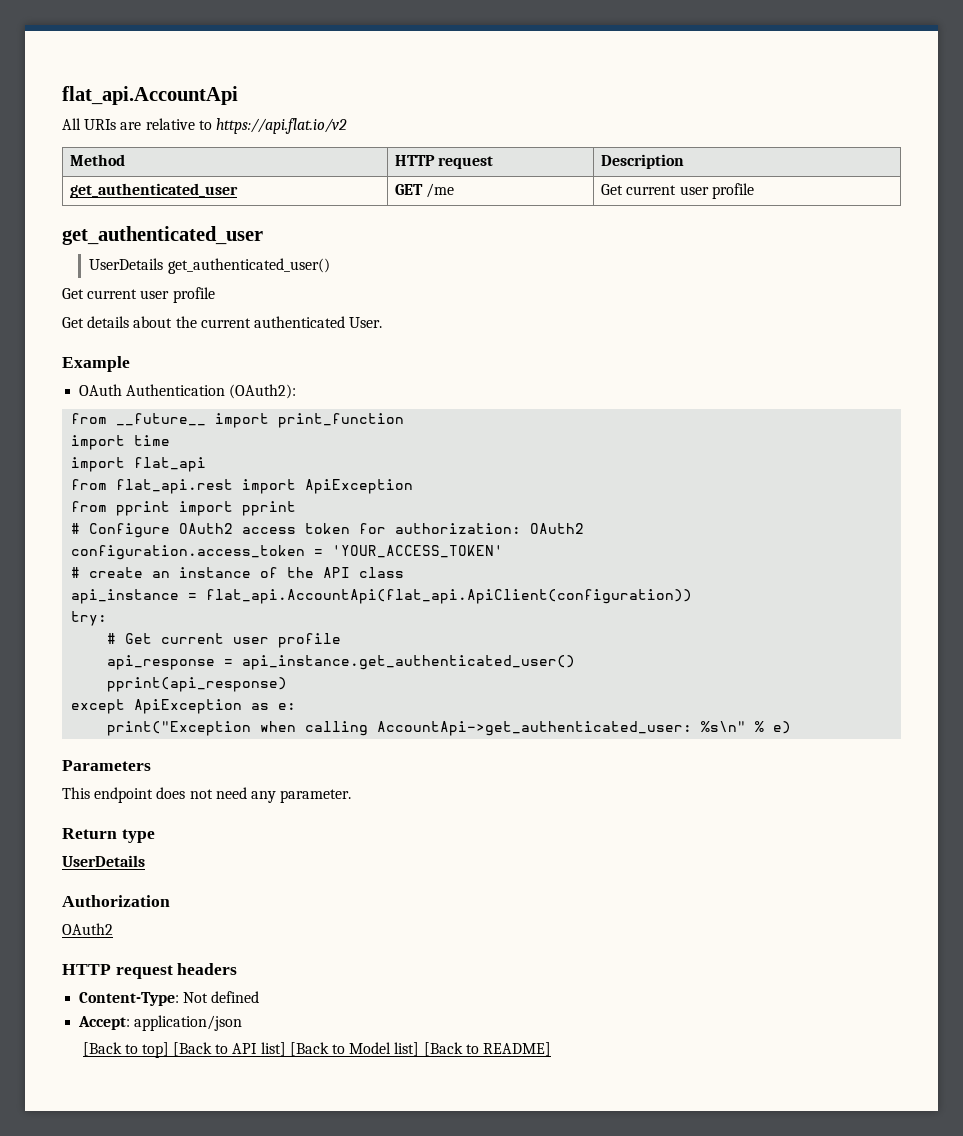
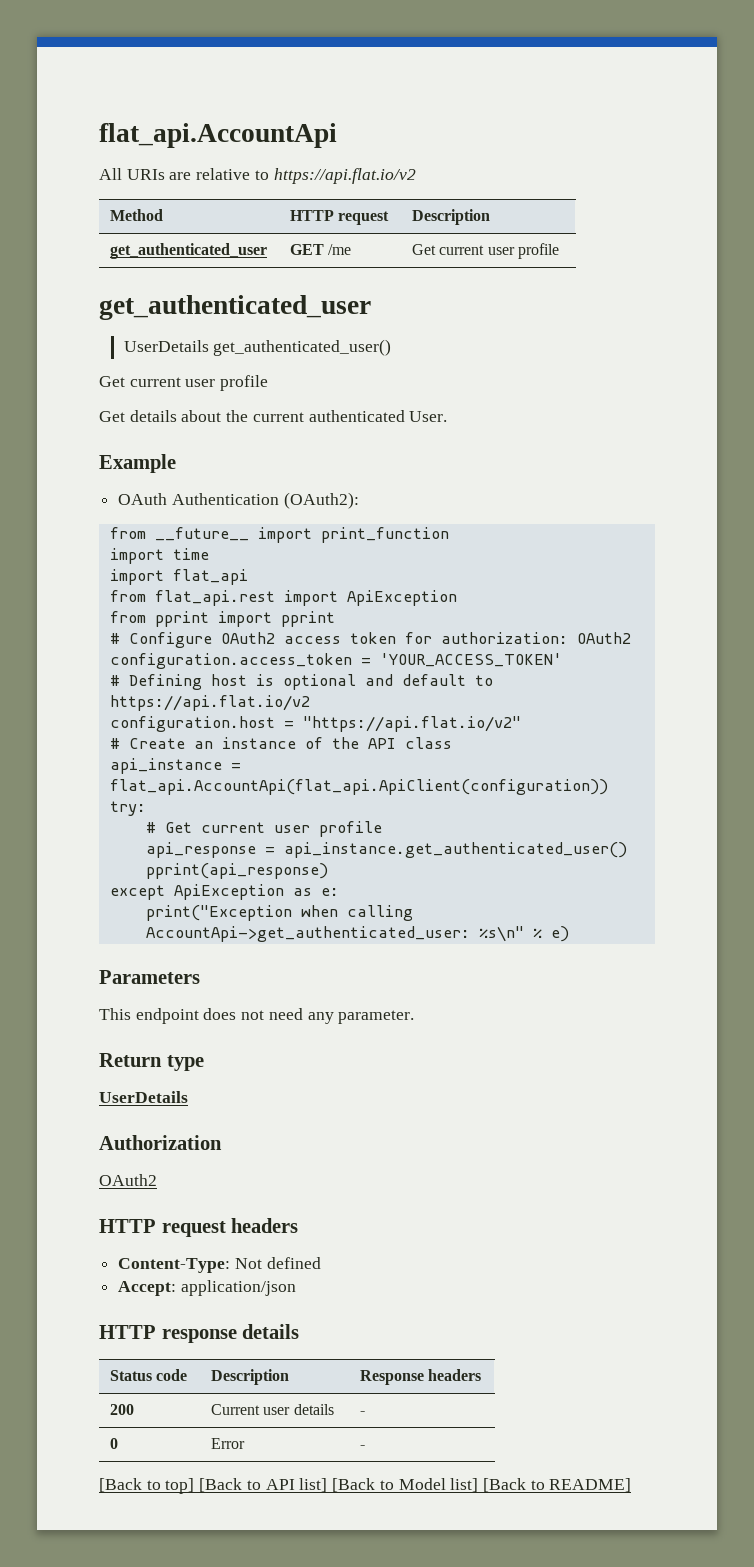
[89,567,144,578] create -> [128,674,493,690] [109,695,310,711] [109,716,521,732] [109,738,185,749] Defining host is optional and default to https://api.flat.io/v2 // configuration.host = "https://api.flat.io/v2" // # Create
(243, 1023) none -> [99,1324,300,1343] [110,1369,188,1381] [211,1369,290,1385] [360,1369,482,1385] [110,1404,135,1415] [211,1404,334,1415] [360,1411,366,1415] [110,1438,119,1449] [211,1438,246,1449] [360,1445,366,1449] // HTTP response details // Status code | Description | Response headers // 200 | Current user details | - // 0 | Error | -

